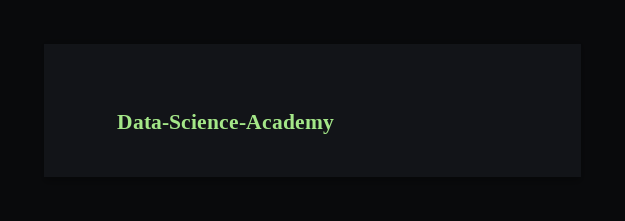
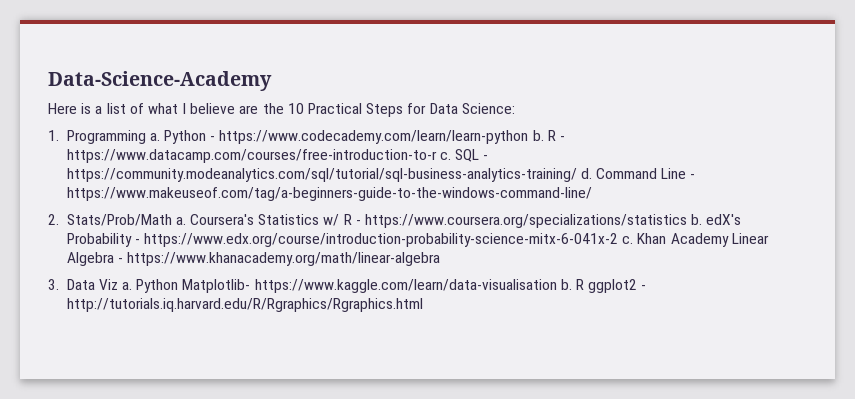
(334, 124) none -> [48,103,515,117] [48,130,566,144] [66,149,489,163] [66,168,696,182] [66,187,592,201] [48,214,742,228] [66,233,769,247] [66,252,441,266] [48,279,647,293] [66,298,423,312] // Here is a list of what I believe are the 10 Practical Steps for Data Science: // 1. Programming a. Python - https://www.codecademy.com/learn/learn-python b. R - https://www.datacamp.com/courses/free-introduction-to-r c. SQL - https://community.modeanalytics.com/sql/tutorial/sql-business-analytics-training/ d. Command Line - https://www.makeuseof.com/tag/a-beginners-guide-to-the-windows-command-line/ // 2. Stats/Prob/Math a. Coursera's Statistics w/ R - https://www.coursera.org/specializations/statistics b. edX's Probability - https://www.edx.org/course/introduction-probability-science-mitx-6-041x-2 c. Khan Academy Linear Algebra - https://www.khanacademy.org/math/linear-algebra // 3. Data Viz a. Python Matplotlib- https://www.kaggle.com/learn/data-visualisation b. R ggplot2 - http://tutorials.iq.harvard.edu/R/Rgraphics/Rgraphics.html

